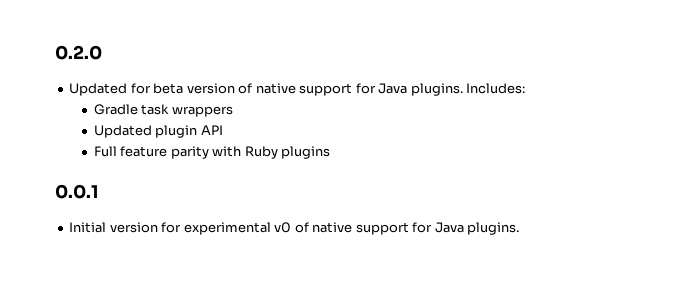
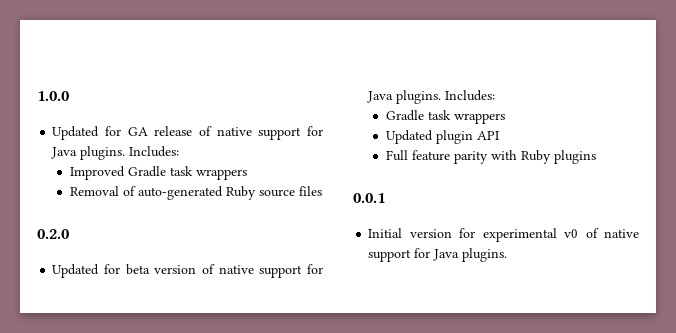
(55, 52) none -> [37,91,69,101] [52,126,323,140] [51,146,180,160] [69,166,247,180] [69,186,322,200] 1.0.0 // Updated for GA release of native support for Java plugins. Includes: // Improved Gradle task wrappers // Removal of auto-generated Ruby source files //

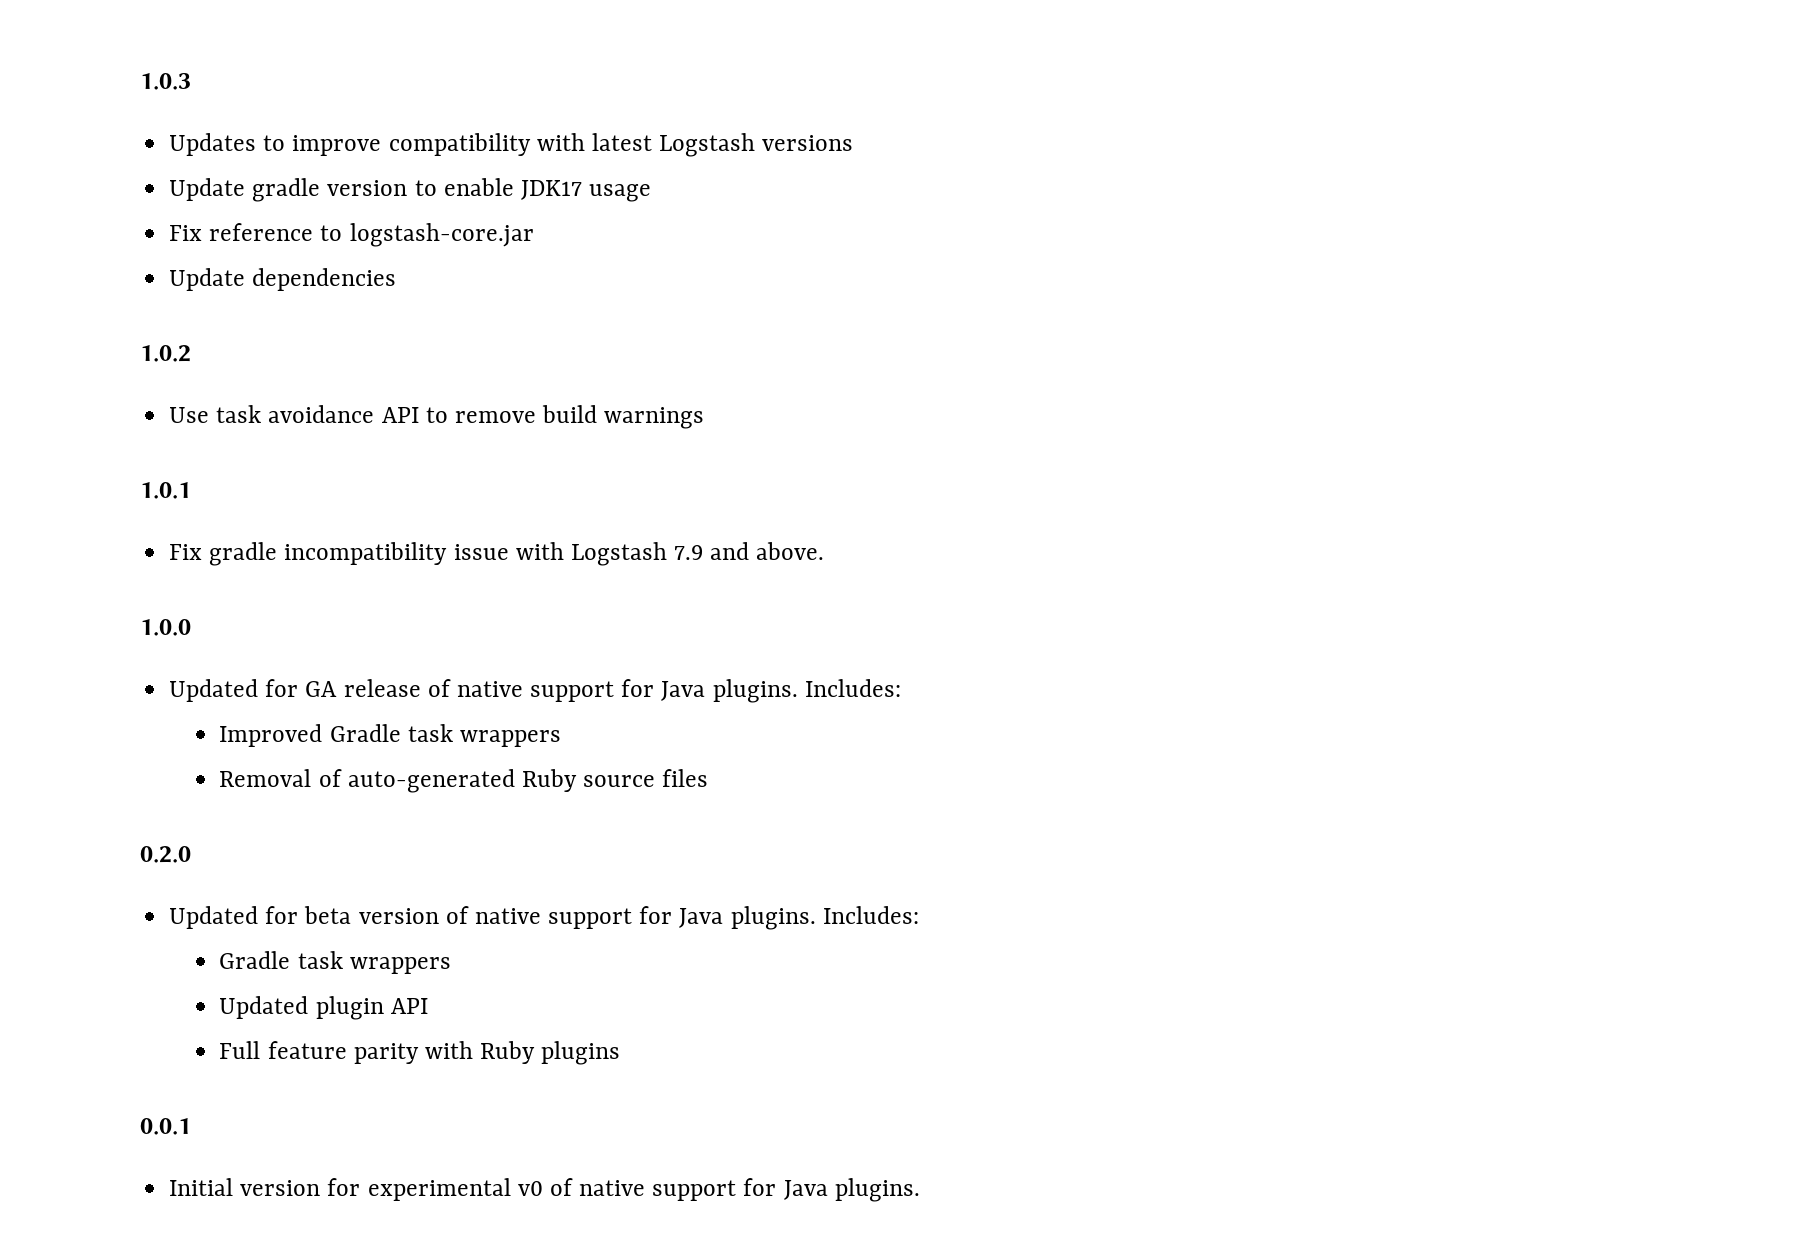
(37, 96) none -> [140,73,191,90] [169,133,854,157] [169,178,652,202] [169,223,534,247] [169,268,397,291] [140,345,191,362] [169,405,705,429] [140,482,191,499] [169,542,825,566] 1.0.3 // Updates to improve compatibility with latest Logstash versions // Update gradle version to enable JDK17 usage // Fix reference to logstash-core.jar // Update dependencies // 1.0.2 // Use task avoidance API to remove build warnings // 1.0.1 // Fix gradle incompatibility issue with Logstash 7.9 and above. //

